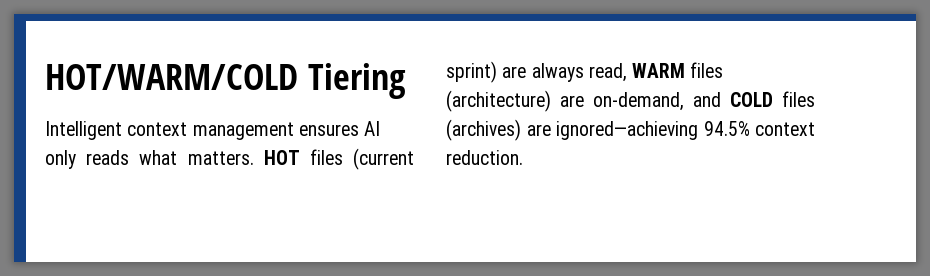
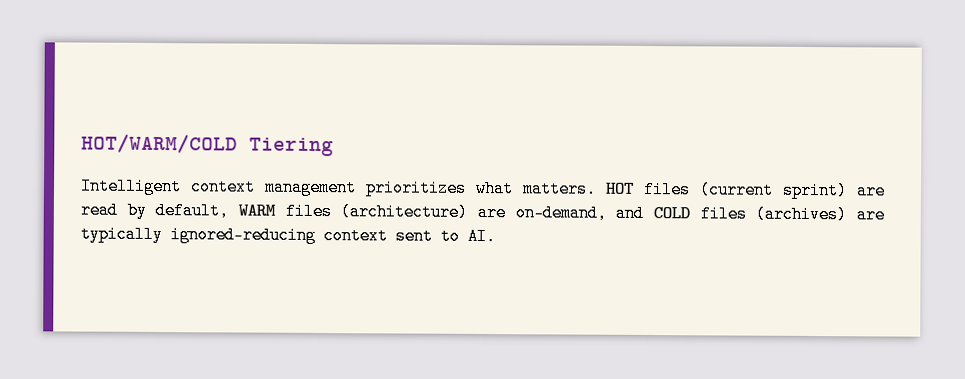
[298,121,381,136] [45,150,130,169] ensures AI only reads -> [365,179,467,197] prioritizes
[531,63,627,82] always read, -> [80,201,230,220] read by default,
[556,121,815,140] [446,150,523,165] ignored—achieving 94.5% context reduction. -> [80,225,496,246] typically ignored—reducing context sent to AI.

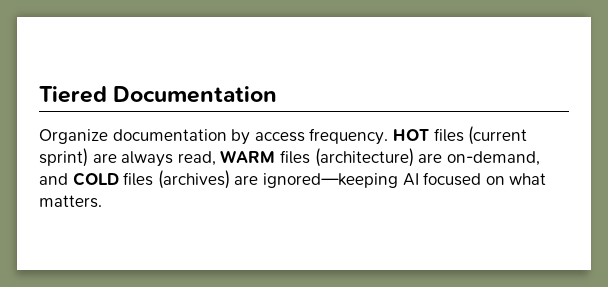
[81,133,334,157] [80,177,597,198] HOT/WARM/COLD Tiering // Intelligent context management prioritizes what matters. -> [39,86,278,103] [39,128,389,145] Tiered Documentation // Organize documentation by access frequency.
[80,201,230,220] read by default, -> [121,151,216,167] always read,
[80,225,496,246] typically ignored—reducing context sent to AI. -> [262,172,547,188] [39,195,102,208] ignored—keeping AI focused on what matters.

